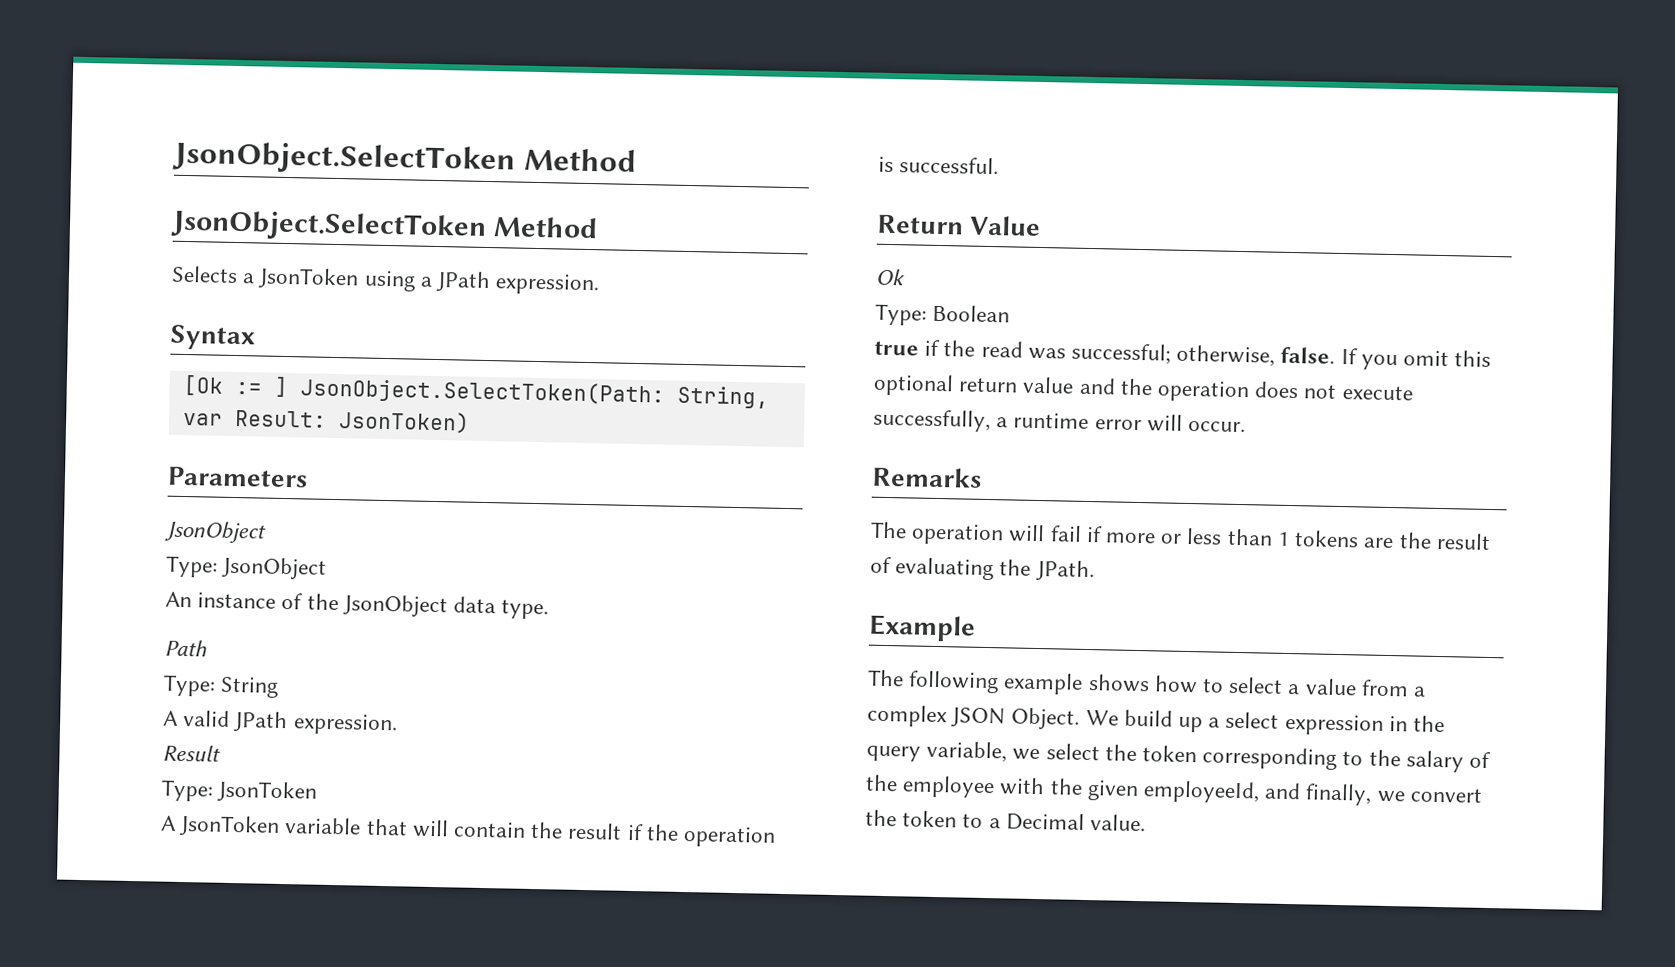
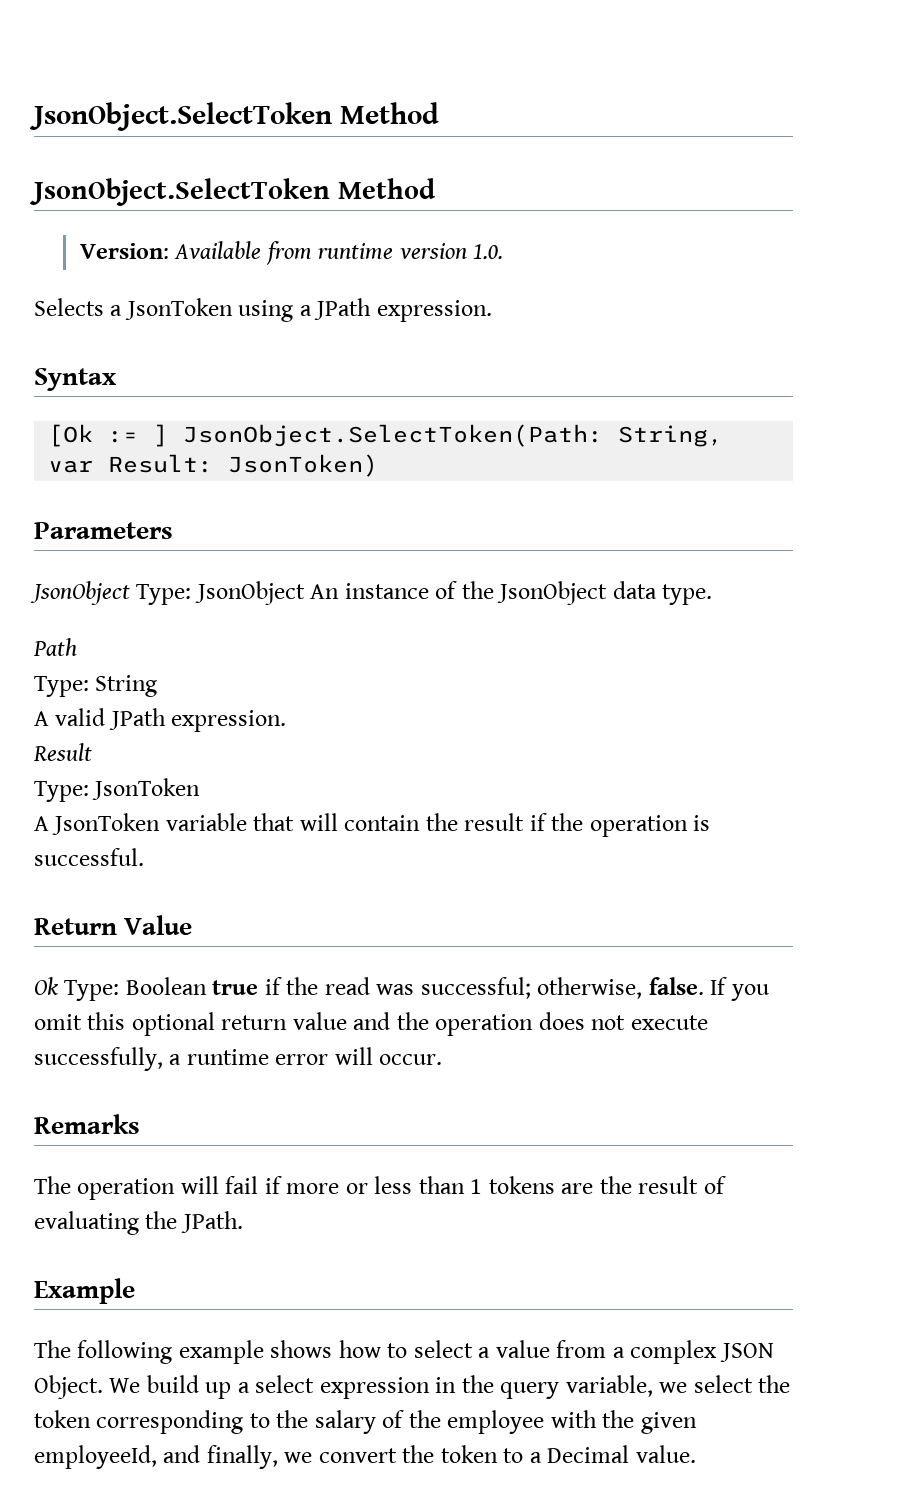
(598, 227) none -> [79,241,503,265] // Version: Available from runtime version 1.0.
(267, 532) // -> (130, 593) none
(328, 568) // -> (305, 593) none
(906, 277) // -> (58, 986) none
(1011, 313) // -> (207, 986) none

